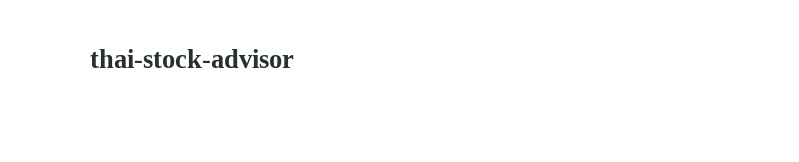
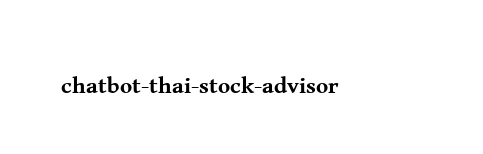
[90,49,294,68] thai-stock-advisor -> [61,76,339,93] chatbot-thai-stock-advisor

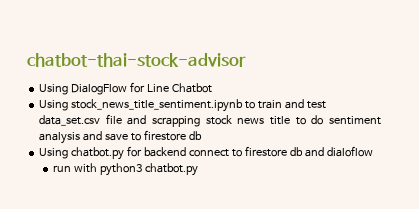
(339, 84) none -> [39,82,212,95] [39,99,326,112] [39,114,382,127] [39,130,202,144] [39,146,373,160] [53,163,199,176] // Using DialogFlow for Line Chatbot // Using stock_news_title_sentiment.ipynb to train and test data_set.csv file and scrapping stock news title to do sentiment analysis and save to firestore db // Using chatbot.py for backend connect to firestore db and dialoflow // run with python3 chatbot.py

